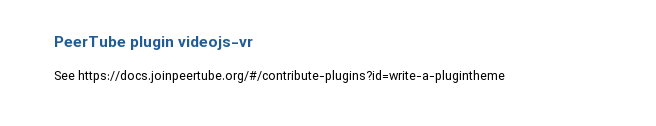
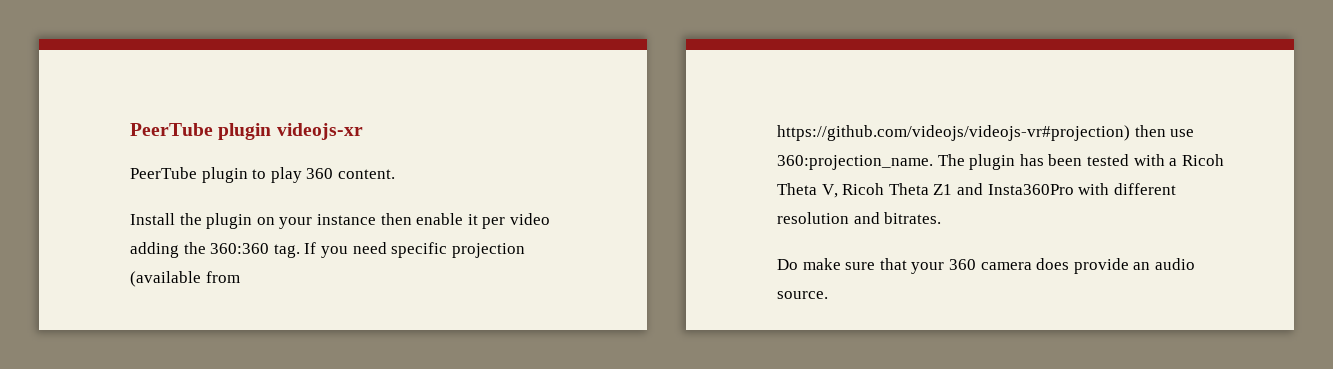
[54,36,254,50] [54,70,506,83] PeerTube plugin videojs-vr // See https://docs.joinpeertube.org/#/contribute-plugins?id=write-a-plugintheme -> [130,123,363,140] [130,167,395,183] [130,213,550,229] [130,242,525,258] [130,271,240,287] [777,125,1195,141] [777,154,1224,170] [777,183,1176,198] [777,212,942,224] [777,258,1195,274] [777,291,828,299] PeerTube plugin videojs-xr // PeerTube plugin to play 360 content. // Install the plugin on your instance then enable it per video adding the 360:360 tag. If you need specific projection (available from https://github.com/videojs/videojs-vr#projection) then use 360:projection_name. The plugin has been tested with a Ricoh Theta V, Ricoh Theta Z1 and Insta360Pro with different resolution and bitrates. // Do make sure that your 360 camera does provide an audio source.

